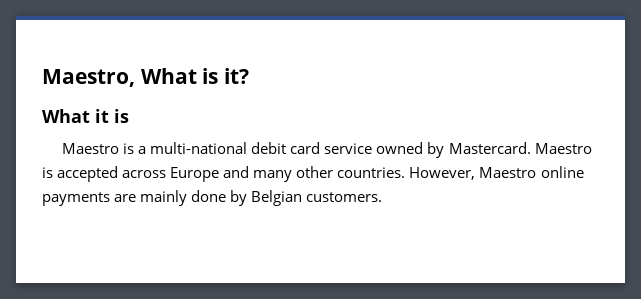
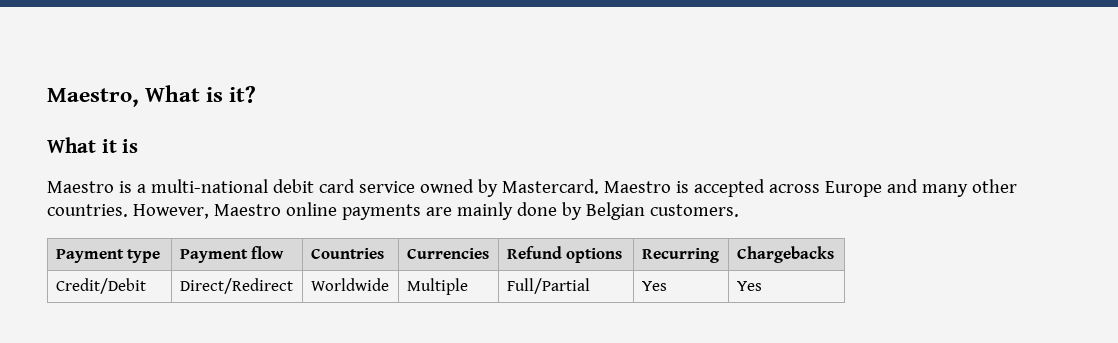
(383, 197) none -> [55,249,161,263] [179,246,285,263] [310,248,384,259] [406,248,489,259] [506,246,623,263] [641,248,719,263] [736,246,834,263] [55,278,146,294] [179,278,293,294] [310,278,389,291] [406,278,468,295] [506,278,590,294] [641,281,667,291] [736,281,762,291] // Payment type | Payment flow | Countries | Currencies | Refund options | Recurring | Chargebacks // Credit/Debit | Direct/Redirect | Worldwide | Multiple | Full/Partial | Yes | Yes

